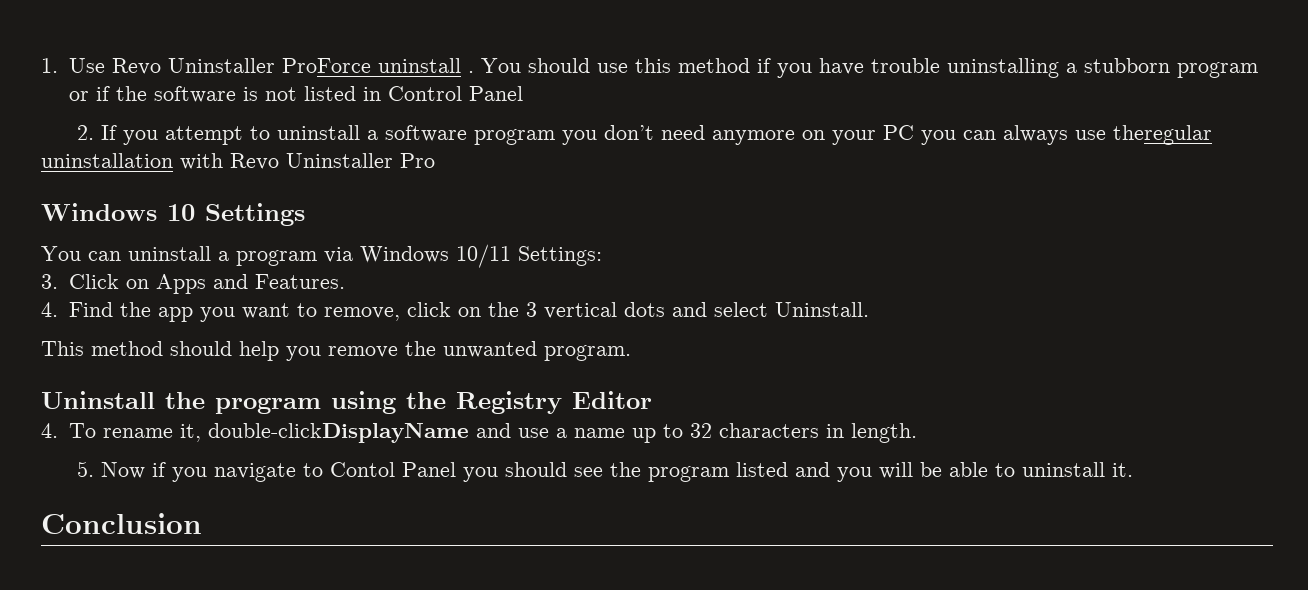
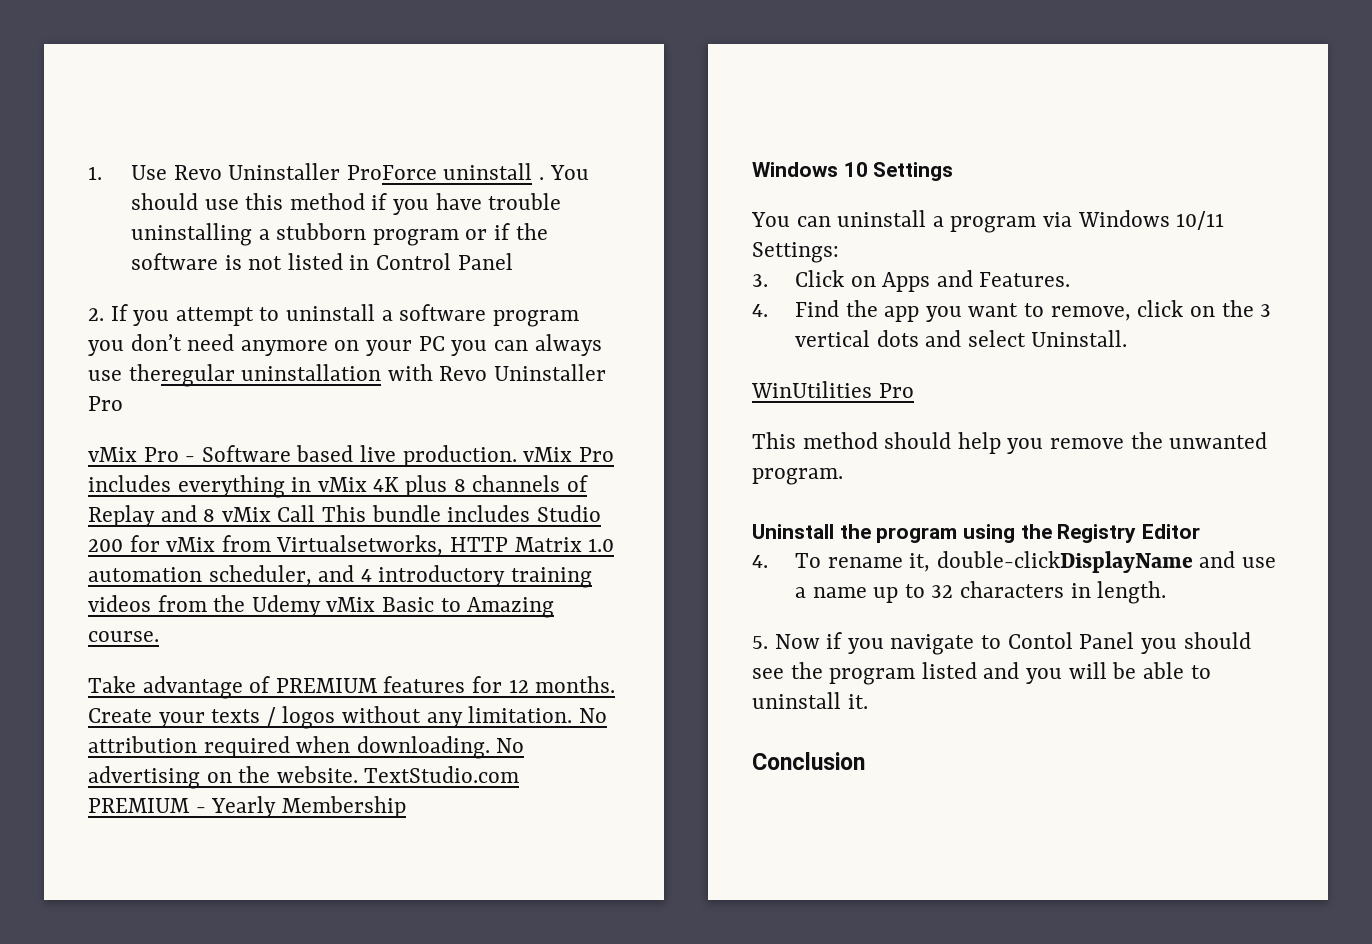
(435, 160) none -> [88,445,614,467] [88,475,588,498] [88,505,601,527] [88,535,615,556] [88,565,593,588] [88,595,555,618] [88,631,159,642] [88,676,616,699] [88,706,607,729] [88,736,525,759] [88,766,520,789] [88,796,406,818] // vMix Pro - Software based live production. vMix Pro includes everything in vMix 4K plus 8 channels of Replay and 8 vMix Call This bundle includes Studio 200 for vMix from Virtualsetworks, HTTP Matrix 1.0 automation scheduler, and 4 introductory training videos from the Udemy vMix Basic to Amazing course. // Take advantage of PREMIUM features for 12 months. Create your texts / logos without any limitation. No attribution required when downloading. No advertising on the website. TextStudio.com PREMIUM - Yearly Membership
(869, 309) none -> [751,381,914,398] // WinUtilities Pro

